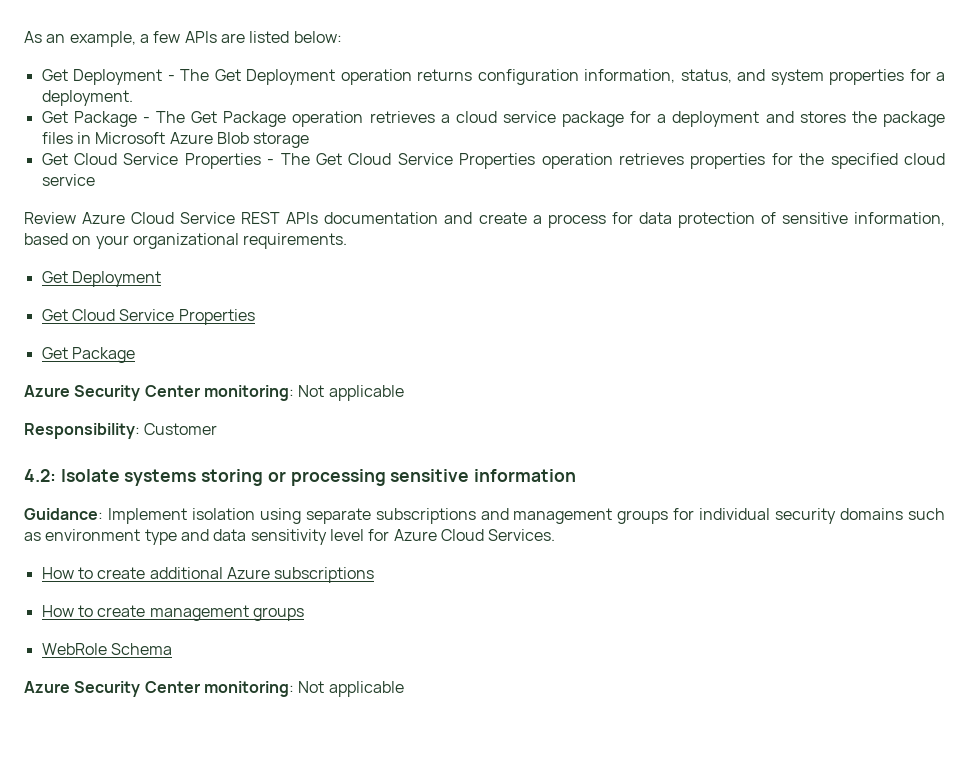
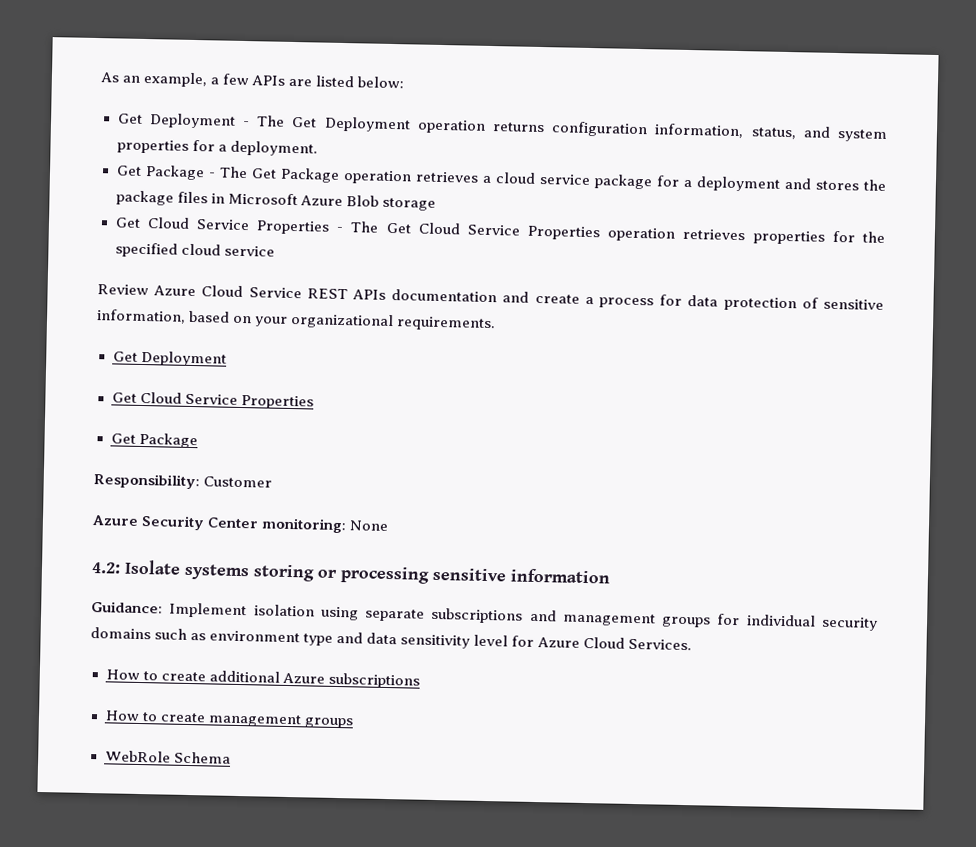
[24,385,404,401] [24,423,218,439] // Azure Security Center monitoring: Not applicable // Responsibility: Customer -> [93,473,273,490] [92,515,390,534] // Responsibility: Customer // Azure Security Center monitoring: None
[24,681,404,697] // Azure Security Center monitoring: Not applicable -> (231, 757) none

